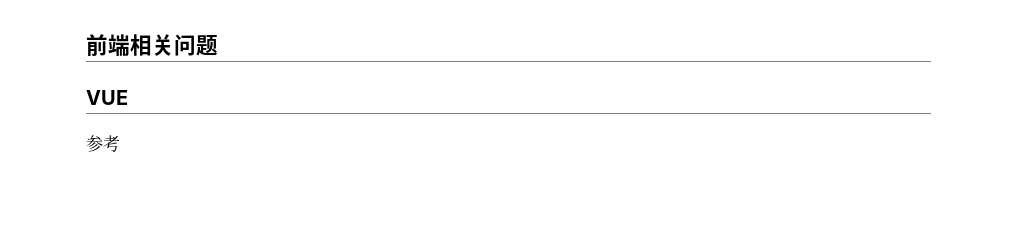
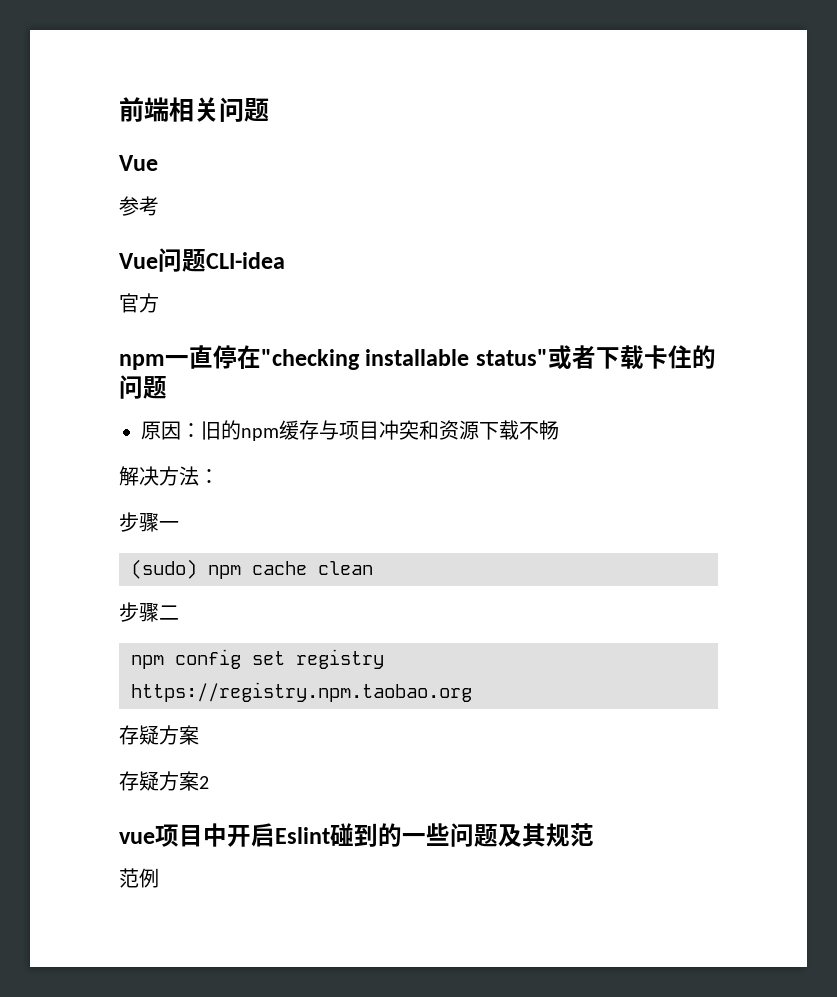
[86,90,128,105] VUE -> [119,155,158,171] Vue
(120, 143) none -> [119,248,285,272] [119,293,159,313] [119,345,716,370] [119,375,167,399] [141,420,559,441] [119,466,219,486] [119,512,179,532] [131,559,373,579] [119,602,179,622] [131,649,384,669] [131,682,472,702] [119,725,199,745] [119,771,209,791] [119,823,594,847] [119,868,159,888] // Vue问题CLI-idea // 官方 // npm一直停在"checking installable status"或者下载卡住的问题 // 原因：旧的npm缓存与项目冲突和资源下载不畅 // 解决方法： // 步骤一 // (sudo) npm cache clean // 步骤二 // npm config set registry https://registry.npm.taobao.org // 存疑方案 // 存疑方案2 // vue项目中开启Eslint碰到的一些问题及其规范 // 范例

